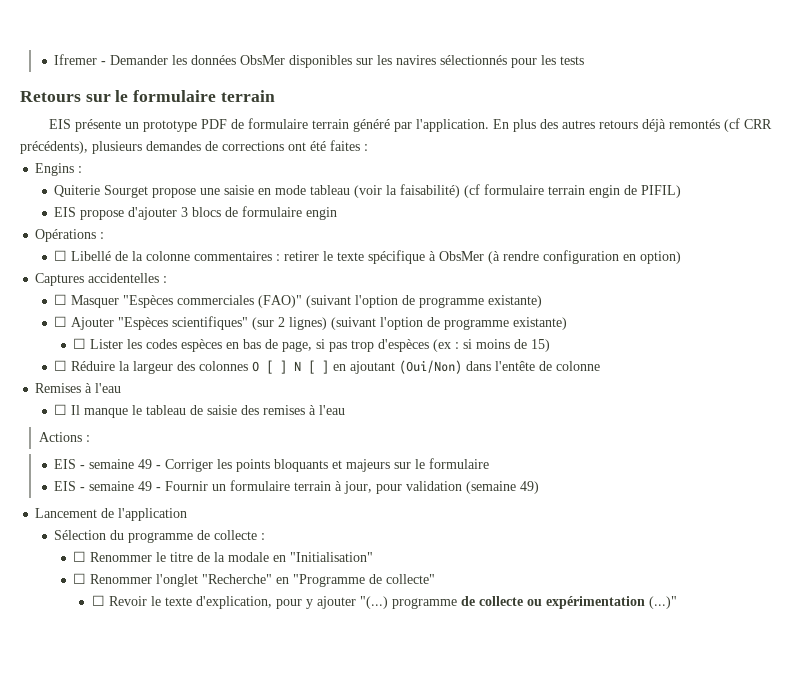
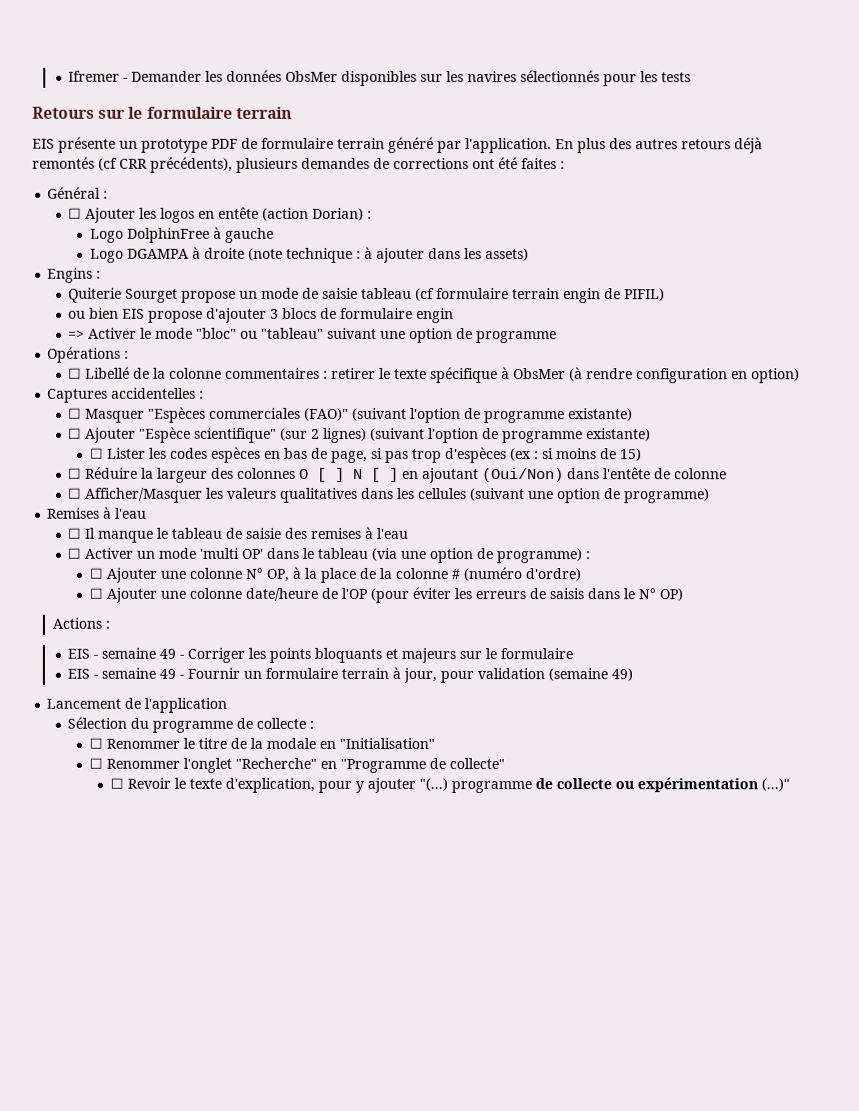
(368, 147) none -> [47,186,109,199] [68,206,373,223] [89,226,274,243] [89,246,529,263] // Général : // ☐ Ajouter les logos en entête (action Dorian) : // Logo DolphinFree à gauche // Logo DGAMPA à droite (note technique : à ajouter dans les assets)
[200,184,461,198] une saisie en mode tableau (voir la faisabilité) -> [239,287,413,299] un mode de saisie tableau
(682, 191) none -> [68,307,120,319] ou bien
(338, 213) none -> [68,327,558,344] // => Activer le mode "bloc" ou "tableau" suivant une option de programme
[118,316,249,330] "Espèces scientifiques" -> [139,426,278,443] "Espèce scientifique"
(601, 366) none -> [68,487,711,504] // ☐ Afficher/Masquer les valeurs qualitatives dans les cellules (suivant une option de programme)
(346, 410) none -> [67,547,592,564] [88,566,581,583] [88,586,683,603] // ☐ Activer un mode 'multi OP' dans le tableau (via une option de programme) : // ☐ Ajouter une colonne N° OP, à la place de la colonne # (numéro d'ordre) // ☐ Ajouter une colonne date/heure de l'OP (pour éviter les erreurs de saisis dans le N° OP)

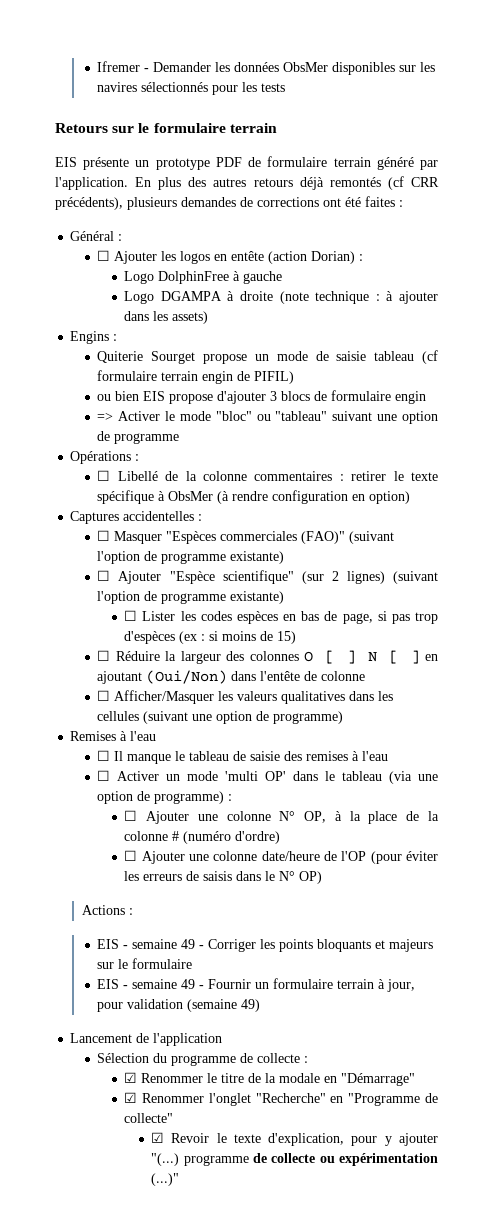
[88,737,103,749] ☐ -> [124,1072,138,1083] ☑
[338,737,435,750] [88,757,103,769] "Initialisation" // ☐ -> [341,1073,416,1086] [124,1092,138,1103] "Démarrage" // ☑
[109,777,124,789] ☐ -> [151,1132,165,1143] ☑

